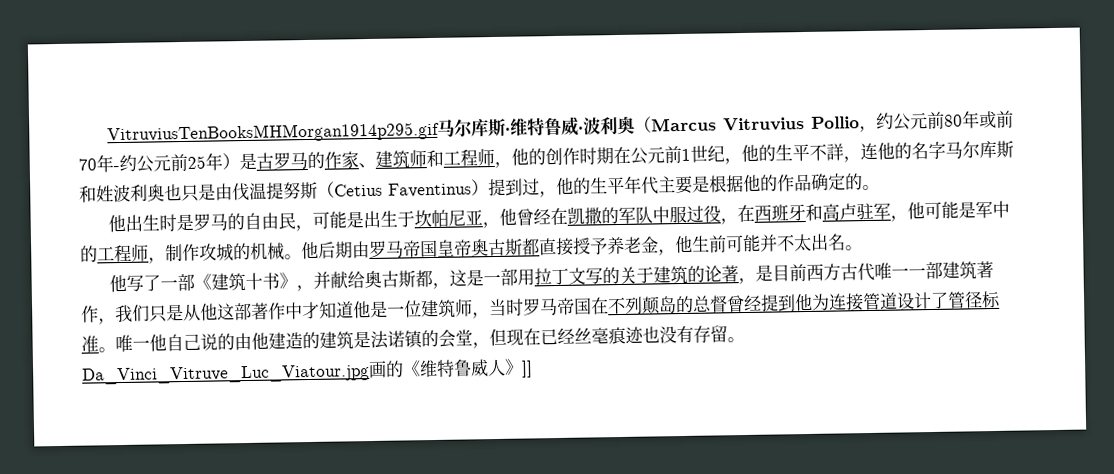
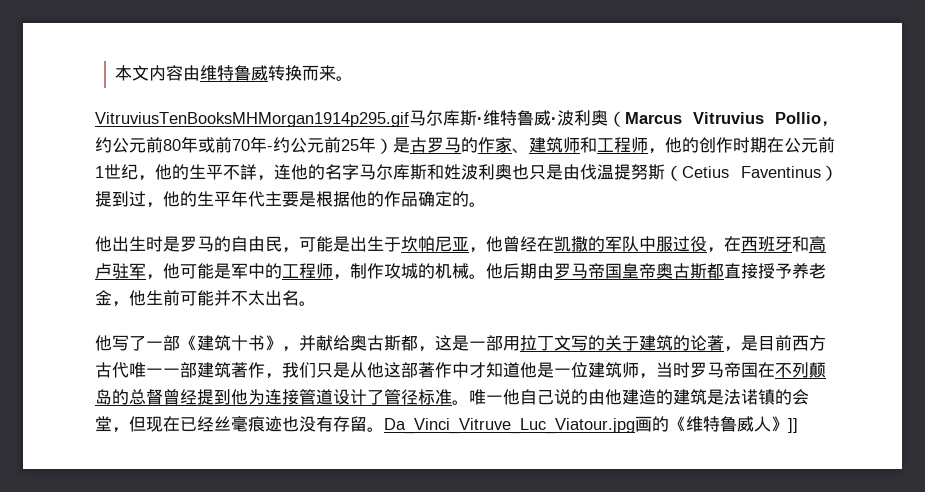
(106, 133) none -> [115,65,354,81] 本文内容由维特鲁威转换而来。 //

